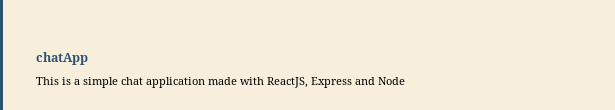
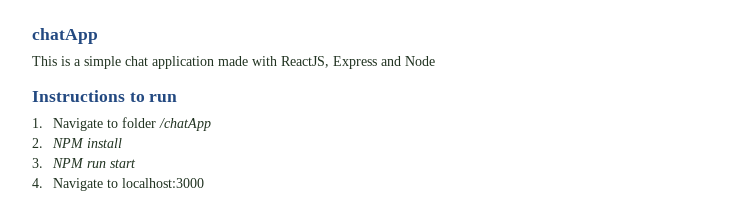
(405, 81) none -> [32,90,178,102] [32,117,211,131] [32,138,122,148] [32,158,136,168] [32,178,204,191] // Instructions to run // 1. Navigate to folder /chatApp // 2. NPM install // 3. NPM run start // 4. Navigate to localhost:3000

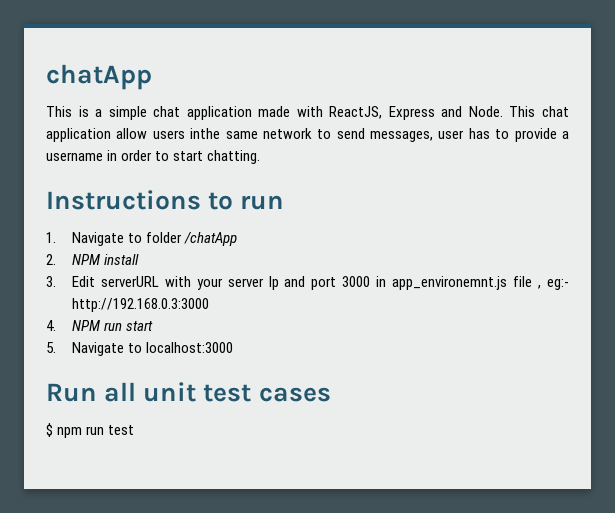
[405,56,435,66] Node -> [468,106,570,117] [46,128,569,142] [46,150,261,164] Node. This chat application allow users inthe same network to send messages, user has to provide a username in order to start chatting.
(43, 163) none -> [71,276,569,290] [71,298,209,312] [46,320,56,331] Edit serverURL with your server Ip and port 3000 in app_environemnt.js file , eg:- http://192.168.0.3:3000 // 4.
[32,178,43,188] 4. -> [46,342,56,353] 5.
(204, 183) none -> [46,382,331,402] [46,423,135,438] // Run all unit test cases // $ npm run test

